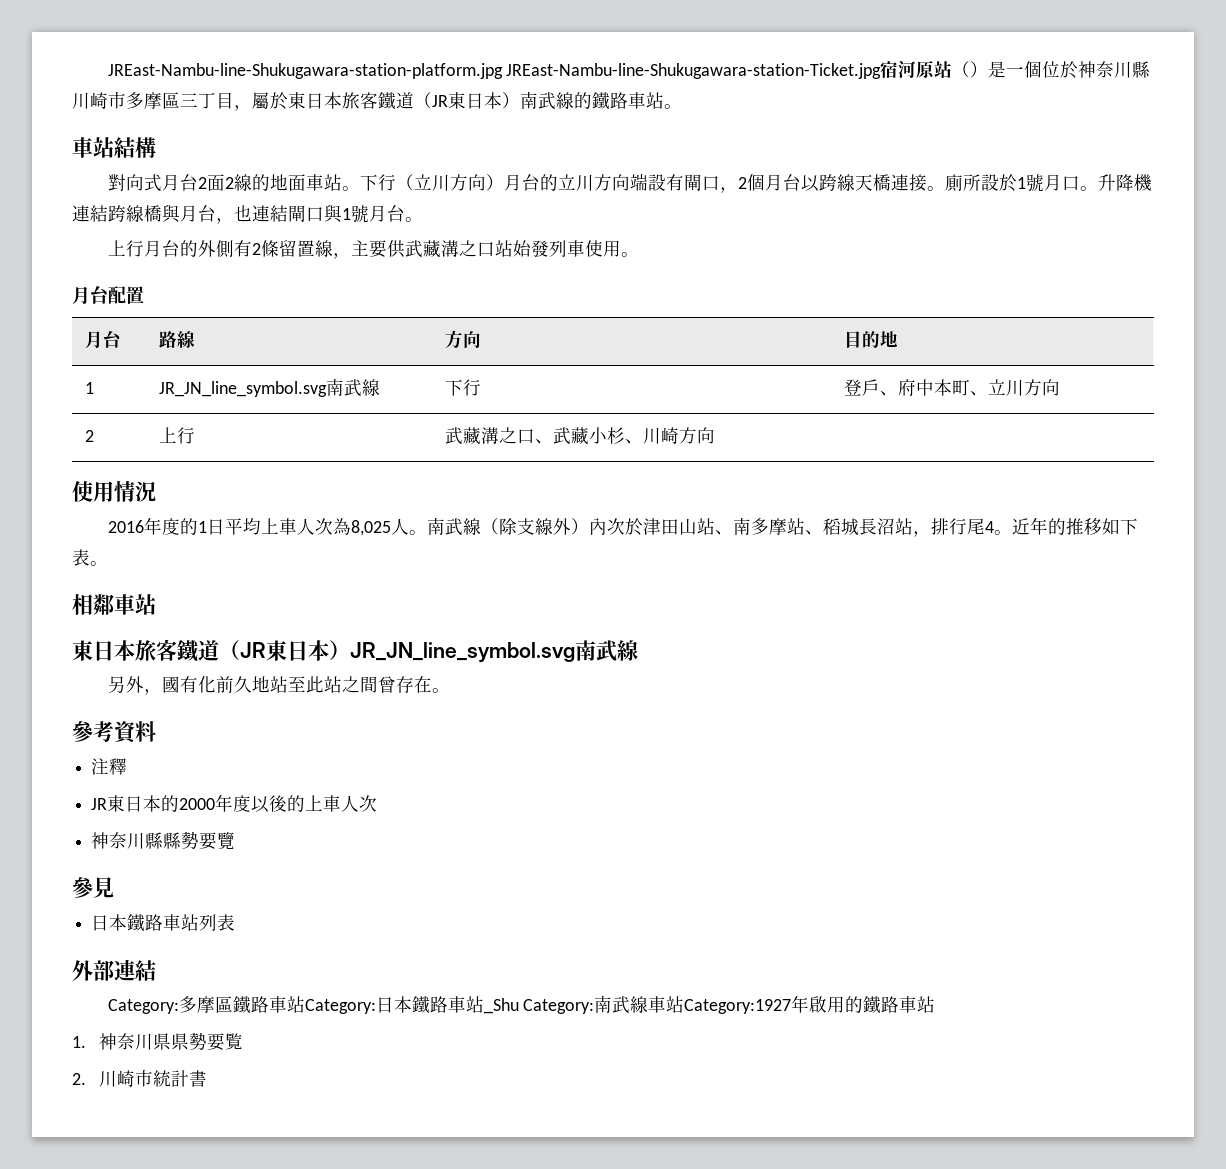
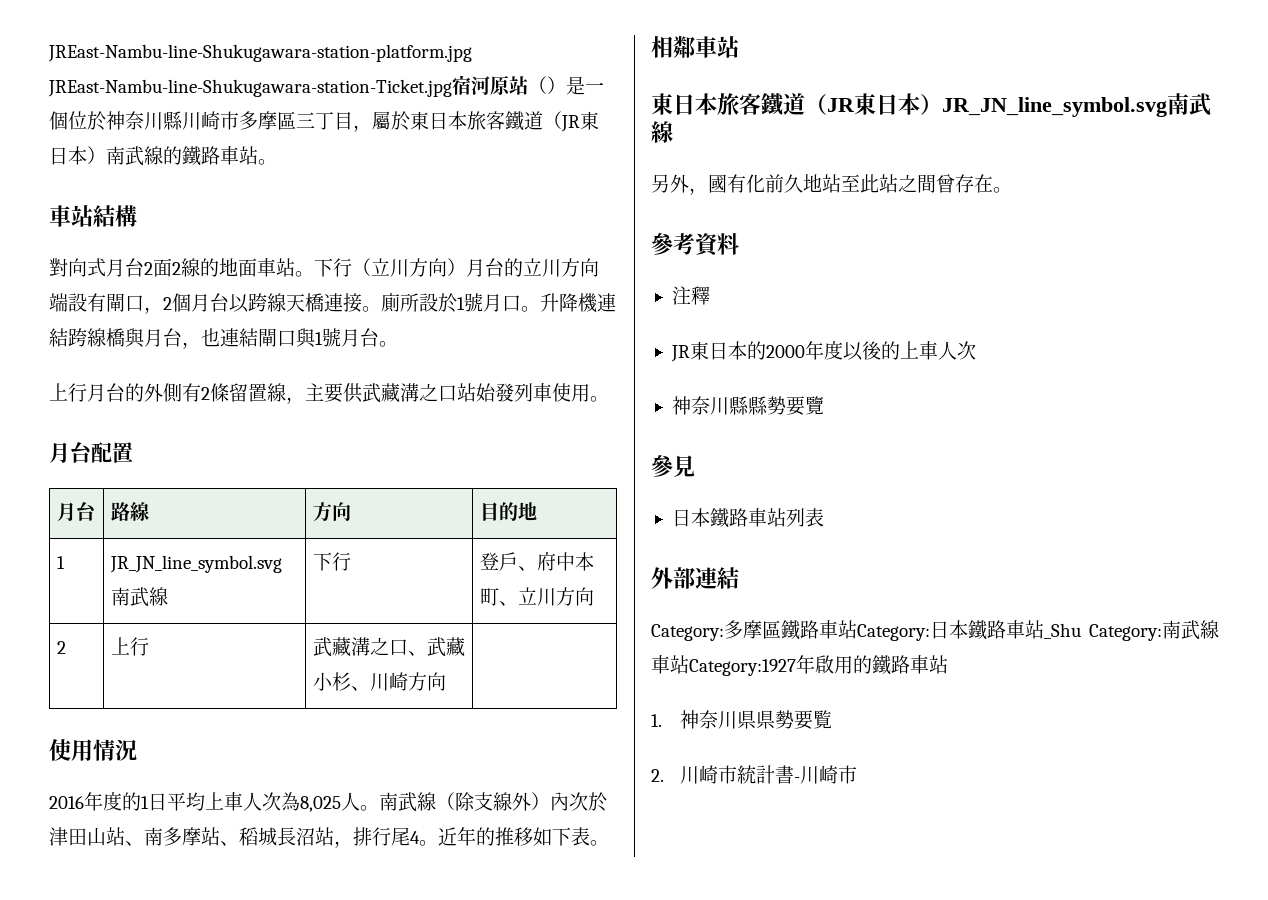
(208, 1078) none -> [794,765,858,784] -川崎市

